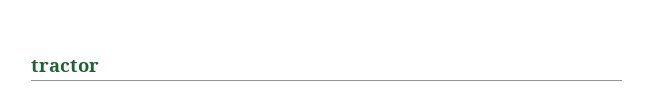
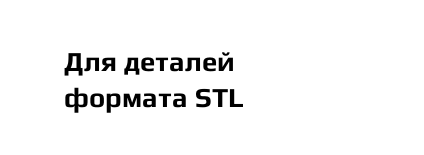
[31,60,99,72] tractor -> [64,52,236,76] [64,87,245,113] Для деталей формата STL

